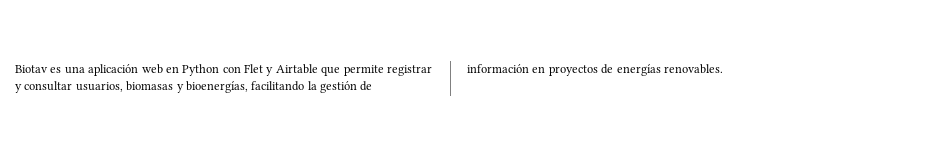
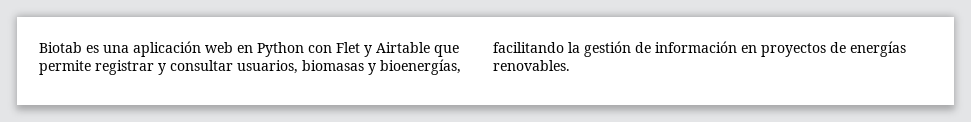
[15,65,48,73] Biotav -> [39,42,82,53] Biotab

